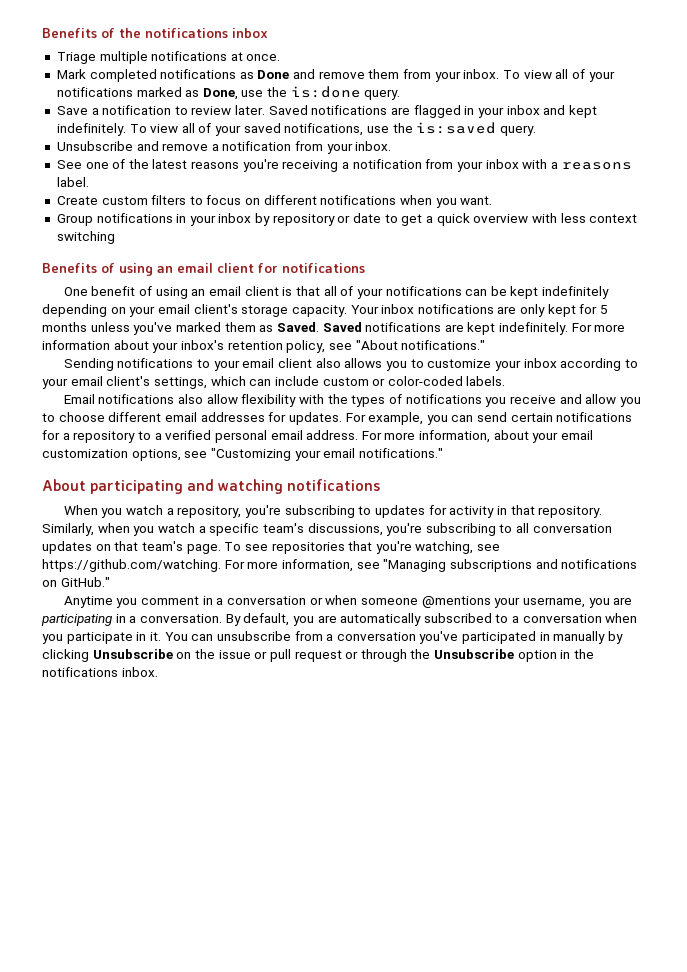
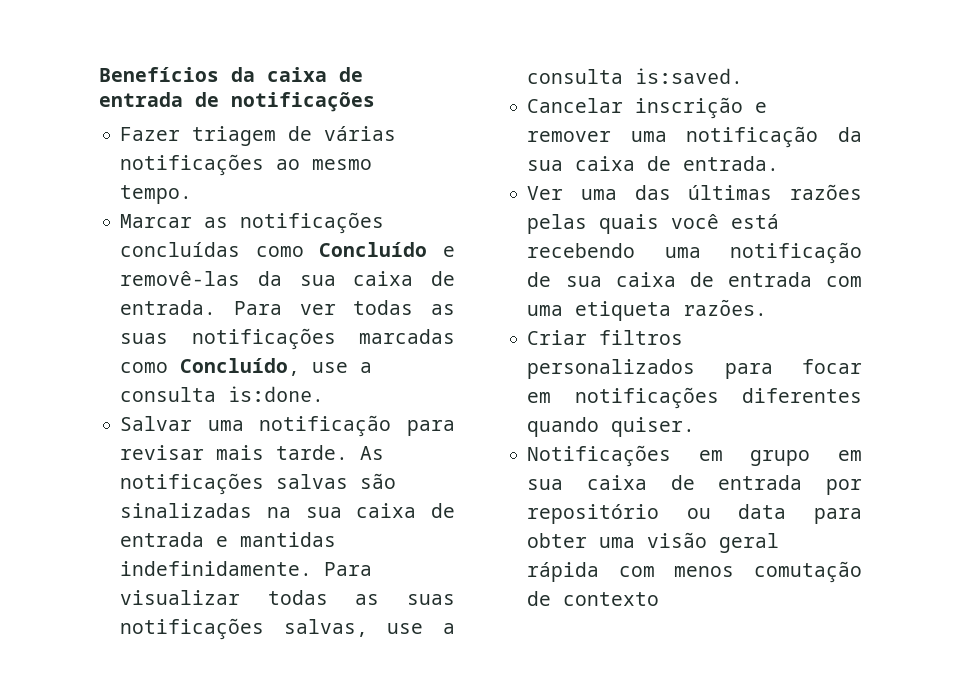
[42,28,268,38] [56,51,281,64] [56,69,615,82] [56,86,401,100] [56,105,597,118] [56,122,536,136] [56,141,392,154] [56,159,632,172] [56,177,89,187] [56,195,493,208] [56,213,638,226] [56,231,115,244] [42,263,365,276] [63,286,610,299] [42,304,609,317] [42,322,626,335] [42,340,486,353] [63,358,638,371] [42,376,506,389] [63,394,641,407] [42,412,633,425] [42,430,594,443] [42,448,443,461] [42,479,381,494] [63,505,603,518] [42,523,612,536] [42,541,501,554] [42,559,638,572] [42,577,110,587] [63,595,633,608] [41,613,638,626] [42,631,624,644] [42,649,595,662] [42,667,158,677] Benefits of the notifications inbox // Triage multiple notifications at once. // Mark completed notifications as Done and remove them from your inbox. To view all of your notifications marked as Done, use the is:done query. // Save a notification to review later. Saved notifications are flagged in your inbox and kept indefinitely. To view all of your saved notifications, use the is:saved query. // Unsubscribe and remove a notification from your inbox. // See one of the latest reasons you're receiving a notification from your inbox with a reasons label. // Create custom filters to focus on different notifications when you want. // Group notifications in your inbox by repository or date to get a quick overview with less context switching // Benefits of using an email client for notifications // One benefit of using an email client is that all of your notifications can be kept indefinitely depending on your email client's storage capacity. Your inbox notifications are only kept for 5 months unless you've marked them as Saved. Saved notifications are kept indefinitely. For more information about your inbox's retention policy, see "About notifications." // Sending notifications to your email client also allows you to customize your inbox according to your email client's settings, which can include custom or color-coded labels. // Email notifications also allow flexibility with the types of notifications you receive and allow you to choose different email addresses for updates. For example, you can send certain notifications for a repository to a verified personal email address. For more information, about your email customization options, see "Customizing your email notifications." // About participating and watching notifications // When you watch a repository, you're subscribing to updates for activity in that repository. Similarly, when you watch a specific team's discussions, you're subscribing to all conversation updates on that team's page. To see repositories that you're watching, see https://github.com/watching. For more information, see "Managing subscriptions and notifications on GitHub." // Anytime you comment in a conversation or when someone @mentions your username, you are participating in a conversation. By default, you are automatically subscribed to a conversation when you participate in it. You can unsubscribe from a conversation you've participated in manually by clicking Unsubscribe on the issue or pull request or through the Unsubscribe option in the notifications inbox. -> [99,67,363,82] [99,92,375,112] [120,126,397,146] [120,154,373,176] [120,185,193,204] [120,212,385,234] [120,242,455,257] [120,271,455,286] [120,300,455,315] [120,328,455,350] [120,358,373,376] [120,386,325,402] [120,415,455,437] [120,445,385,460] [120,473,397,495] [120,503,455,518] [120,532,337,547] [120,561,373,576] [120,590,455,605] [120,618,455,640] [527,68,744,85] [527,97,768,119] [527,126,862,148] [527,156,780,171] [527,184,862,200] [527,214,780,234] [527,242,862,264] [527,272,862,287] [527,299,768,321] [527,330,684,345] [527,359,862,379] [527,387,862,409] [527,417,696,437] [527,445,862,467] [527,475,862,495] [527,504,862,524] [527,532,780,553] [527,561,862,583] [527,591,660,606] Benefícios da caixa de entrada de notificações // Fazer triagem de várias notificações ao mesmo tempo. // Marcar as notificações concluídas como Concluído e removê-las da sua caixa de entrada. Para ver todas as suas notificações marcadas como Concluído, use a consulta is:done. // Salvar uma notificação para revisar mais tarde. As notificações salvas são sinalizadas na sua caixa de entrada e mantidas indefinidamente. Para visualizar todas as suas notificações salvas, use a consulta is:saved. // Cancelar inscrição e remover uma notificação da sua caixa de entrada. // Ver uma das últimas razões pelas quais você está recebendo uma notificação de sua caixa de entrada com uma etiqueta razões. // Criar filtros personalizados para focar em notificações diferentes quando quiser. // Notificações em grupo em sua caixa de entrada por repositório ou data para obter uma visão geral rápida com menos comutação de contexto

